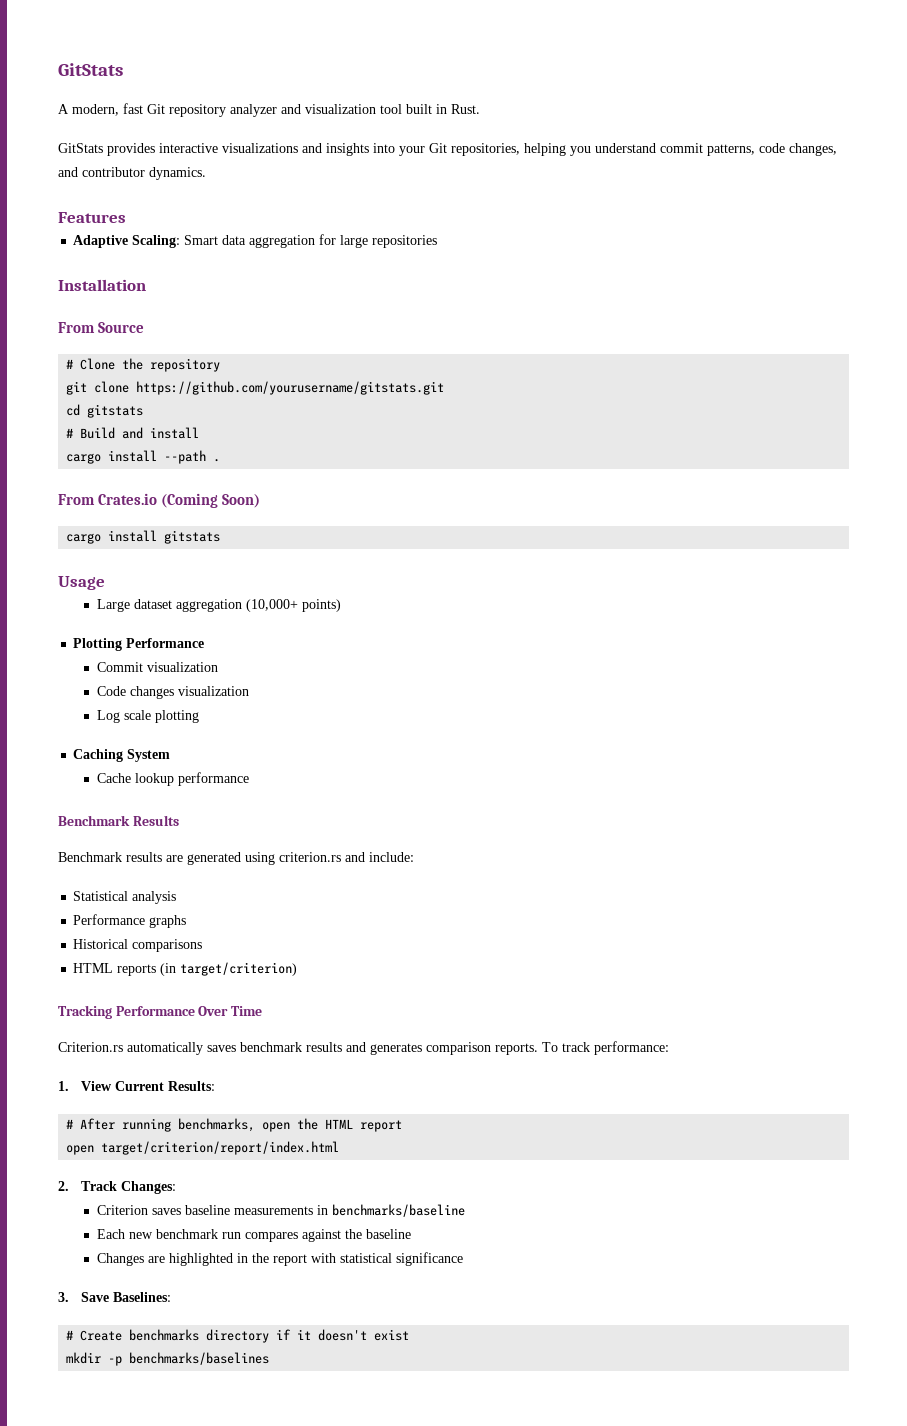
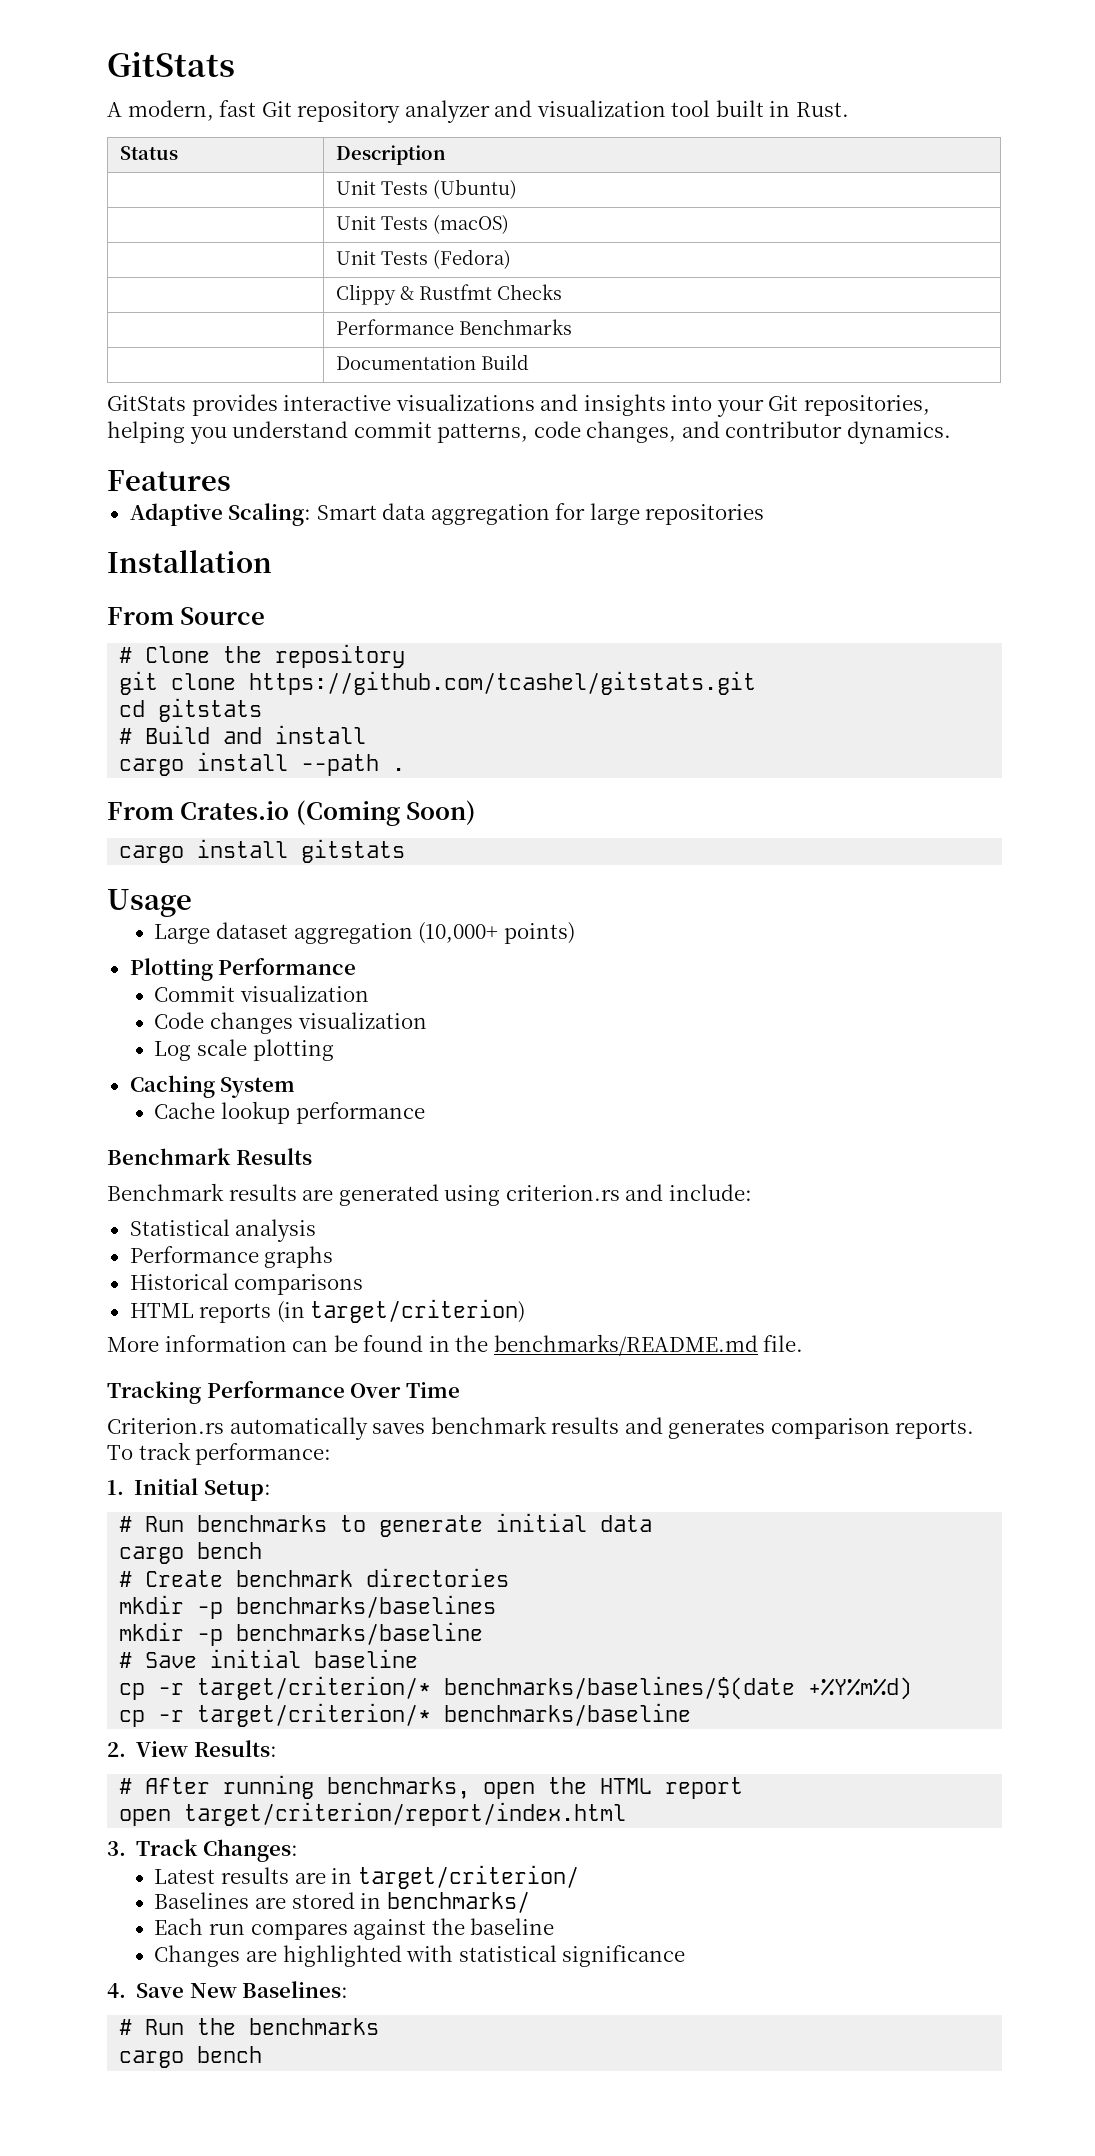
(480, 109) none -> [119,146,178,160] [335,145,446,165] [335,179,517,199] [335,214,509,234] [335,249,511,269] [335,284,562,305] [335,319,572,335] [335,354,529,370] // Status | Description // | Unit Tests (Ubuntu) // | Unit Tests (macOS) // | Unit Tests (Fedora) // | Clippy & Rustfmt Checks // | Performance Benchmarks // | Documentation Build
[136,381,445,395] https://github.com/yourusername/gitstats.git -> [249,671,757,695] https://github.com/tcashel/gitstats.git
(298, 969) none -> [107,1334,804,1356] // More information can be found in the benchmarks/README.md file.
[81,1081,165,1091] View Current -> [134,1478,271,1501] [119,1513,653,1537] [119,1542,263,1564] [119,1568,510,1587] [119,1595,497,1619] [119,1622,484,1646] [119,1649,419,1668] [119,1676,913,1700] [119,1703,692,1727] [107,1741,189,1757] Initial Setup: // # Run benchmarks to generate initial data // cargo bench // # Create benchmark directories // mkdir -p benchmarks/baselines // mkdir -p benchmarks/baseline // # Save initial baseline // cp -r target/criterion/* benchmarks/baselines/$(date +%Y%m%d) // cp -r target/criterion/* benchmarks/baseline // 2. View
[58,1181,69,1191] 2. -> [107,1841,126,1856] 3.
[96,1204,465,1217] Criterion saves baseline measurements in benchmarks/baseline -> [154,1865,579,1889] [154,1891,530,1913] Latest results are in target/criterion/ // Baselines are stored in benchmarks/
[128,1229,218,1239] new benchmark -> (204, 1926) none
[236,1253,307,1266] in the report -> (402, 1956) none
[58,1292,110,1302] 3. Save -> [107,1983,237,1998] 4. Save New
[80,1329,410,1343] [66,1352,270,1366] Create benchmarks directory if it doesn't exist // mkdir -p benchmarks/baselines -> [145,2018,380,2035] [119,2046,263,2068] Run the benchmarks // cargo bench

